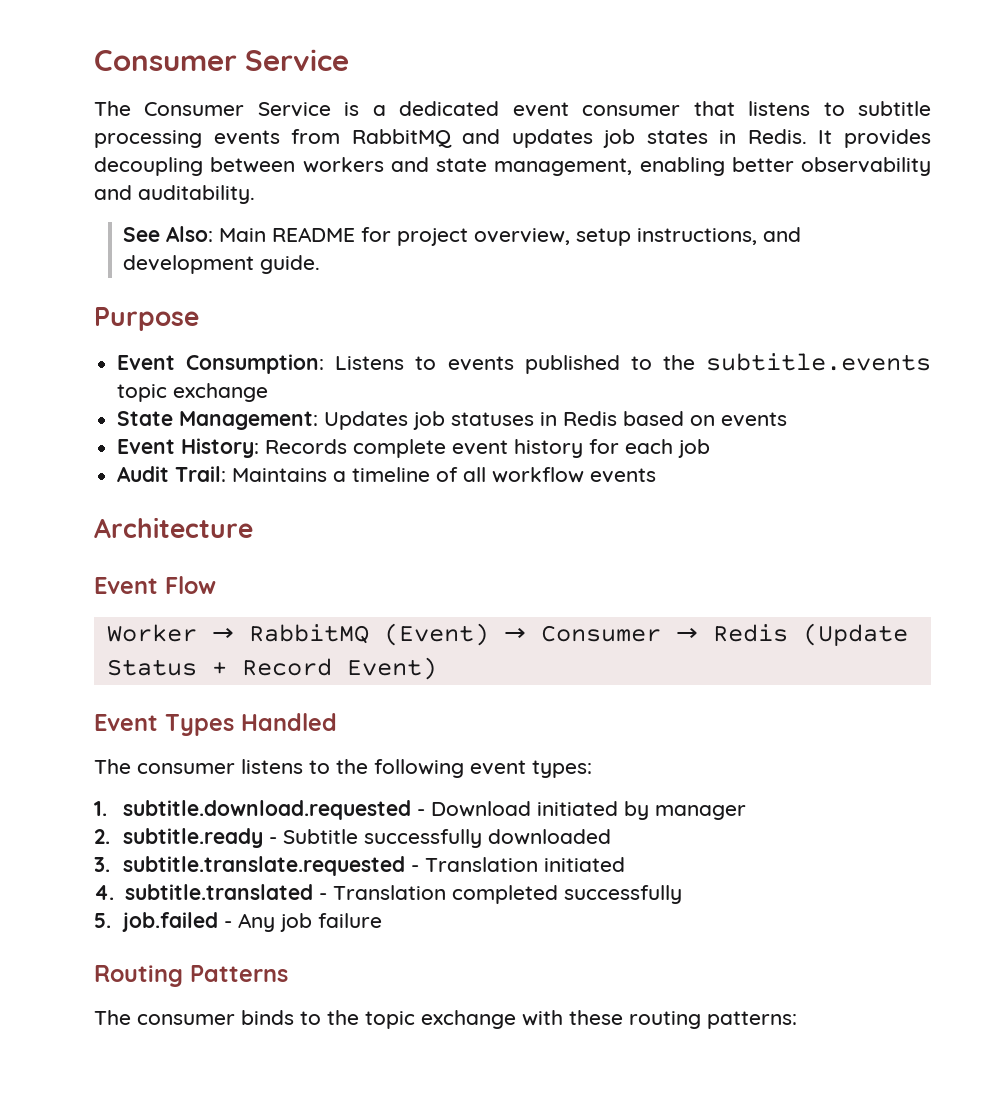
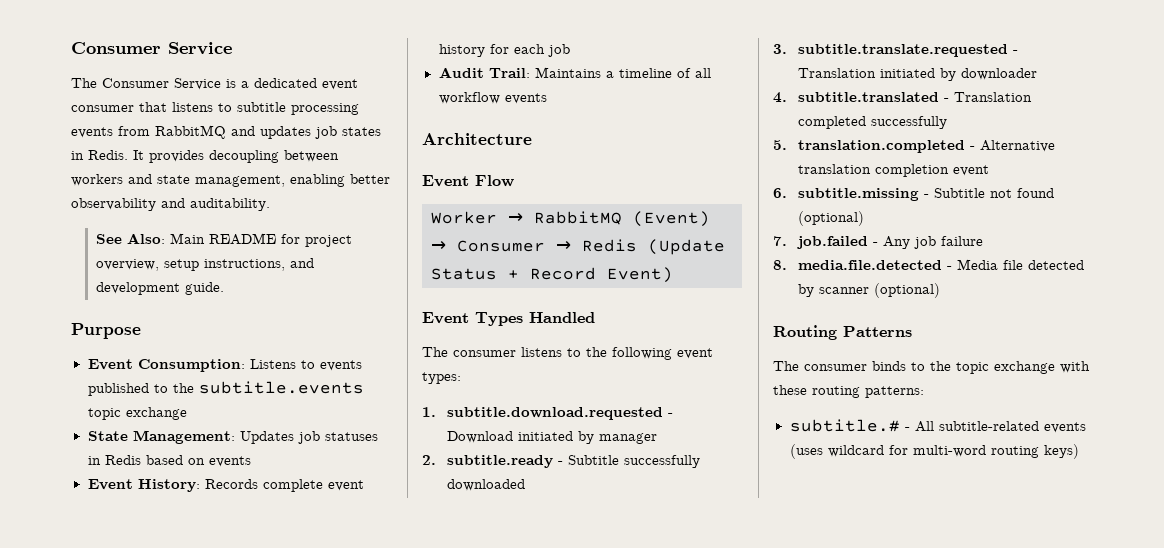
(626, 864) none -> [939,68,1037,81] by downloader
(111, 920) none -> [797,140,1055,153] [797,164,989,177] [773,188,1054,201] [797,211,864,226] [773,236,787,246] translation.completed - Alternative translation completion event // 6. subtitle.missing - Subtitle not found (optional) // 7.
(383, 920) none -> [773,259,1084,270] [797,283,940,298] // 8. media.file.detected - Media file detected by scanner (optional)
(797, 1020) none -> [789,419,1086,433] [789,444,1079,459] // subtitle.# - All subtitle-related events (uses wildcard for multi-word routing keys)

